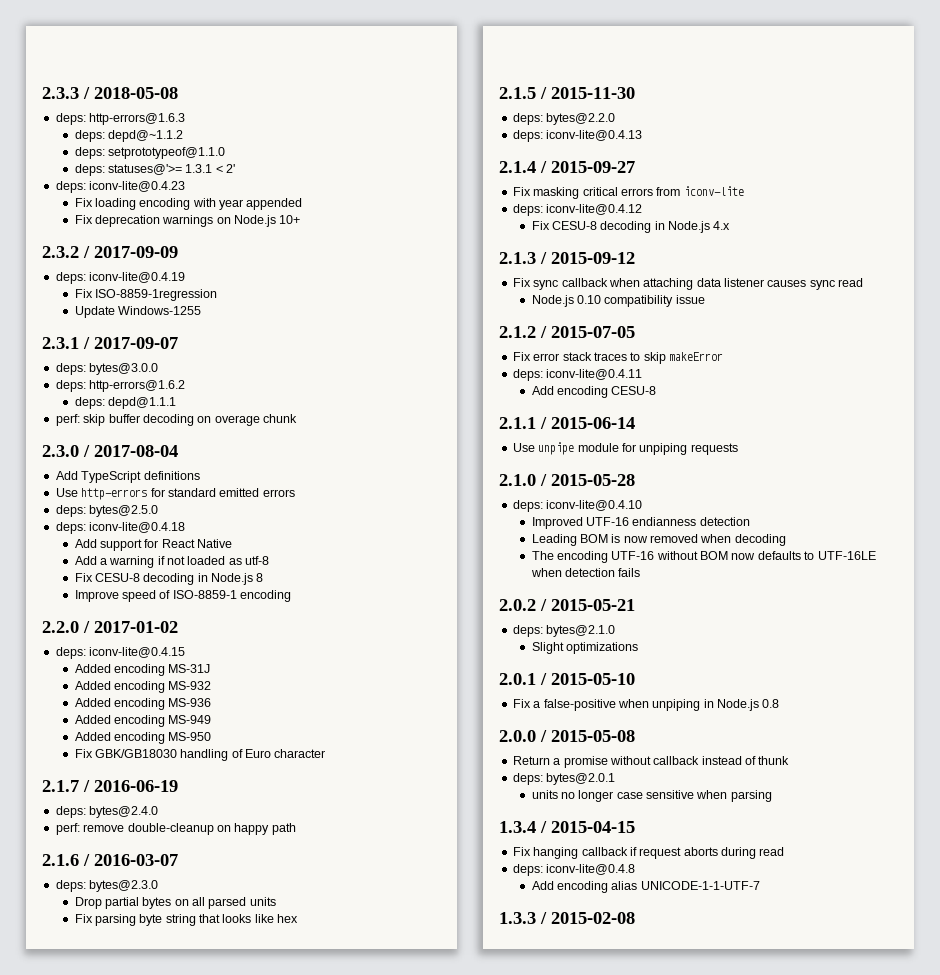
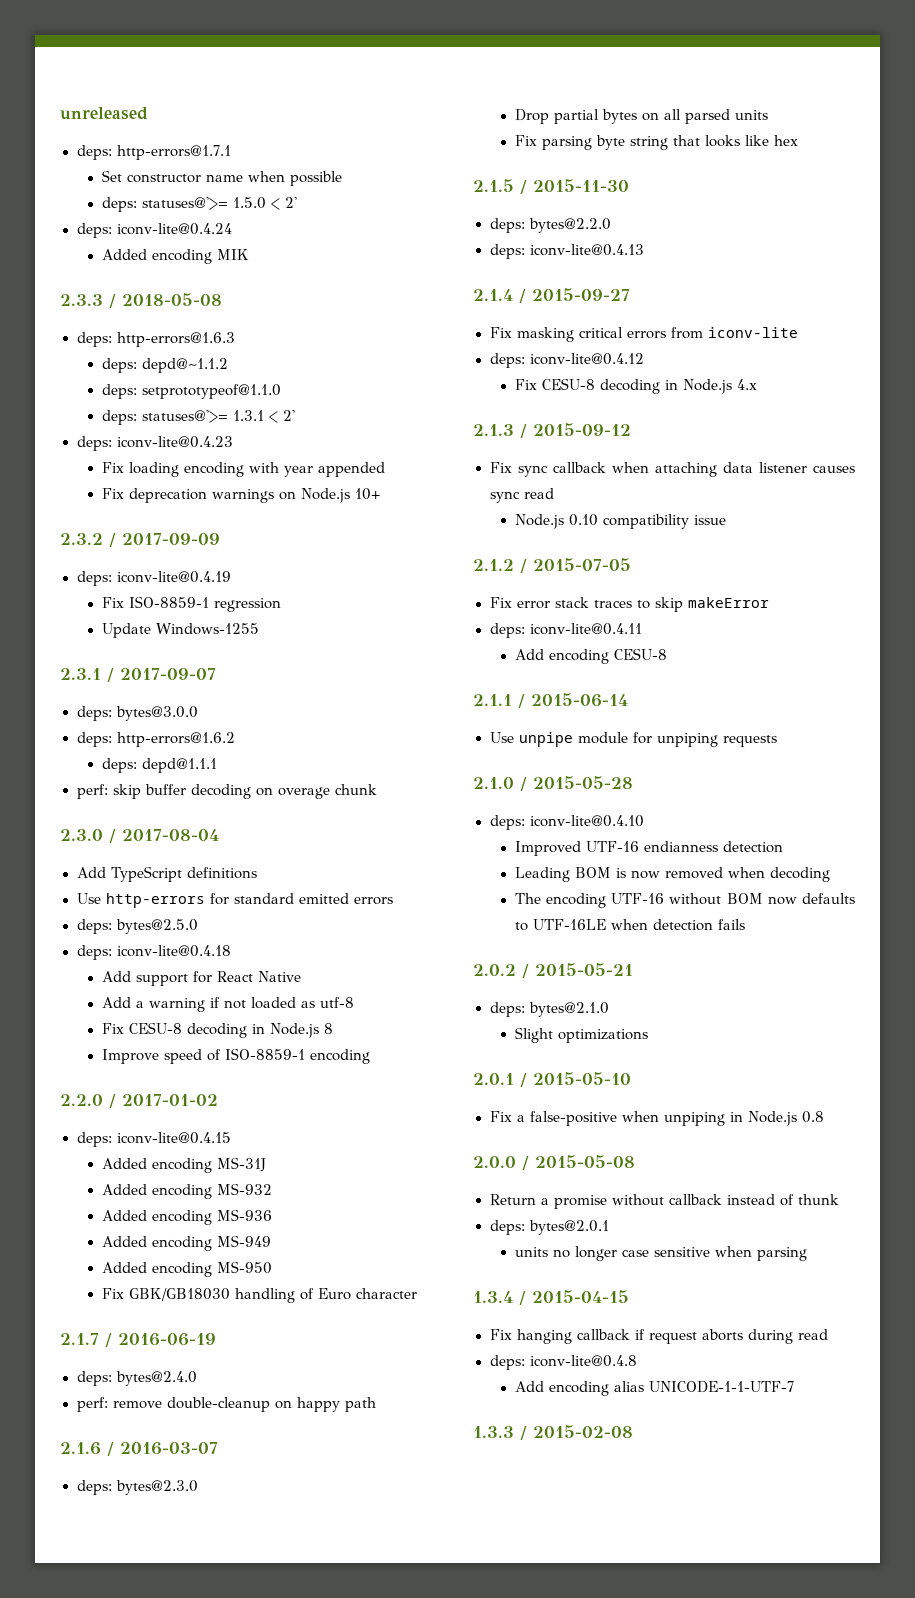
(42, 93) none -> [60,107,148,120] [76,145,231,160] [101,170,342,186] [101,197,297,212] [76,223,232,238] [101,249,249,264] unreleased // deps: http-errors@1.7.1 // Set constructor name when possible // deps: statuses@'>= 1.5.0 < 2' // deps: iconv-lite@0.4.24 // Added encoding MIK //
[94,289,217,301] ISO-8859-1regression -> [128,596,281,612] ISO-8859-1 regression

